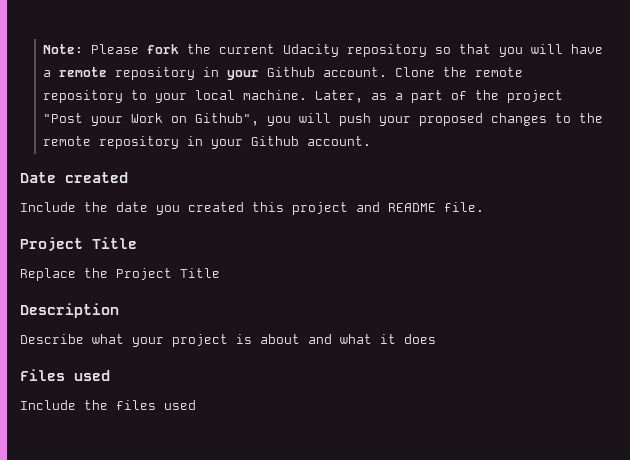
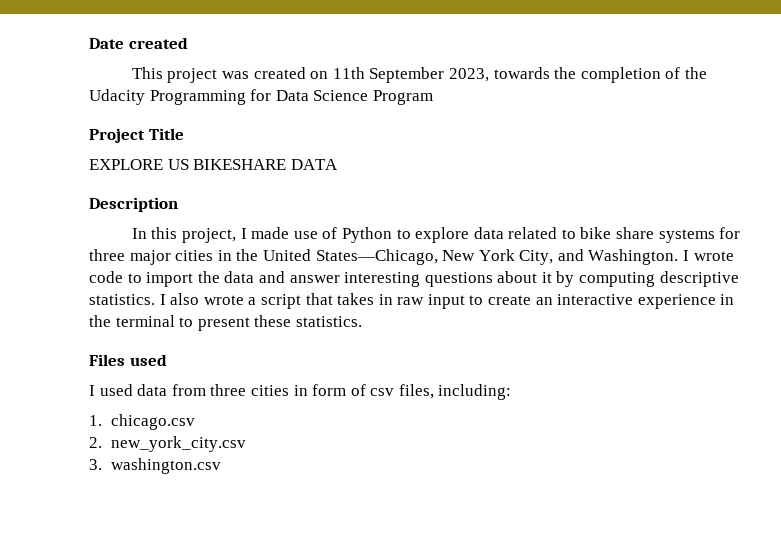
[43,44,604,57] [43,67,524,80] [43,90,564,103] [43,113,604,126] [43,136,372,149] [20,172,128,183] [20,202,484,215] [20,237,137,251] [20,268,220,281] [20,303,119,318] [20,334,436,347] [20,369,110,381] [20,400,196,410] Note: Please fork the current Udacity repository so that you will have a remote repository in your Github account. Clone the remote repository to your local machine. Later, as a part of the project "Post your Work on Github", you will push your proposed changes to the remote repository in your Github account. // Date created // Include the date you created this project and README file. // Project Title // Replace the Project Title // Description // Describe what your project is about and what it does // Files used // Include the files used -> [89,37,188,49] [131,67,707,83] [89,89,433,105] [89,128,184,143] [89,159,338,170] [89,197,178,212] [131,227,741,243] [89,249,734,265] [89,271,739,287] [89,293,735,309] [89,315,362,331] [89,354,167,366] [89,384,512,400] [89,414,195,430] [89,436,246,452] [89,458,221,474] Date created // This project was created on 11th September 2023, towards the completion of the Udacity Programming for Data Science Program // Project Title // EXPLORE US BIKESHARE DATA // Description // In this project, I made use of Python to explore data related to bike share systems for three major cities in the United States—Chicago, New York City, and Washington. I wrote code to import the data and answer interesting questions about it by computing descriptive statistics. I also wrote a script that takes in raw input to create an interactive experience in the terminal to present these statistics. // Files used // I used data from three cities in form of csv files, including: // 1. chicago.csv // 2. new_york_city.csv // 3. washington.csv

